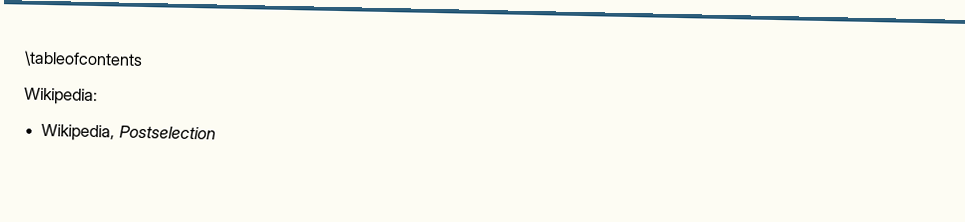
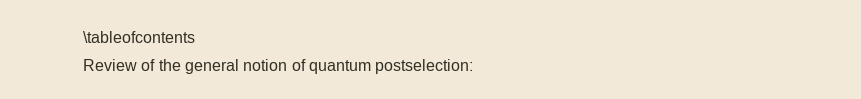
[24,87,98,106] [41,123,216,142] Wikipedia: // Wikipedia, Postselection -> [83,59,474,74] Review of the general notion of quantum postselection:

